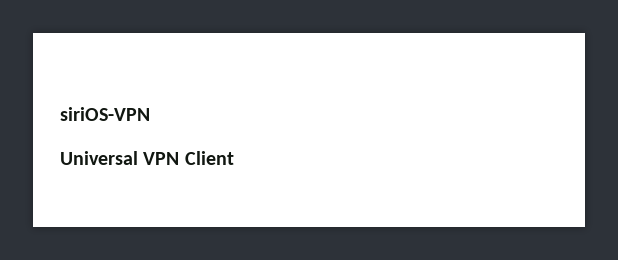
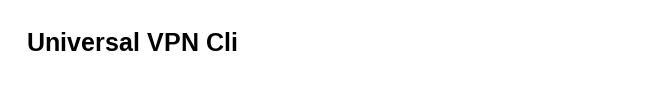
[60,107,150,121] siriOS-VPN // -> (27, 41) none
[184,151,234,165] Client -> [206,32,238,51] Cli

